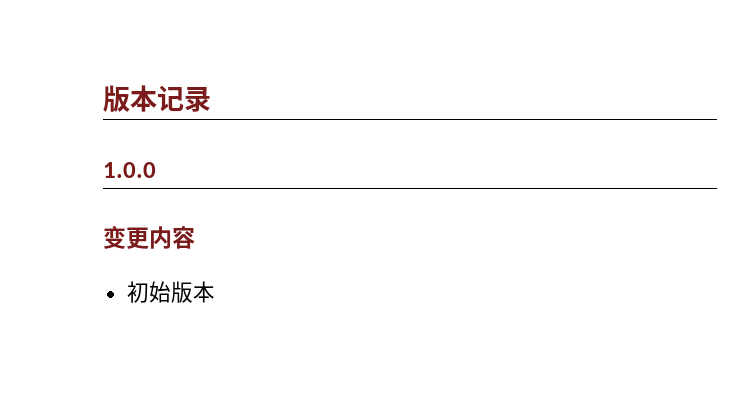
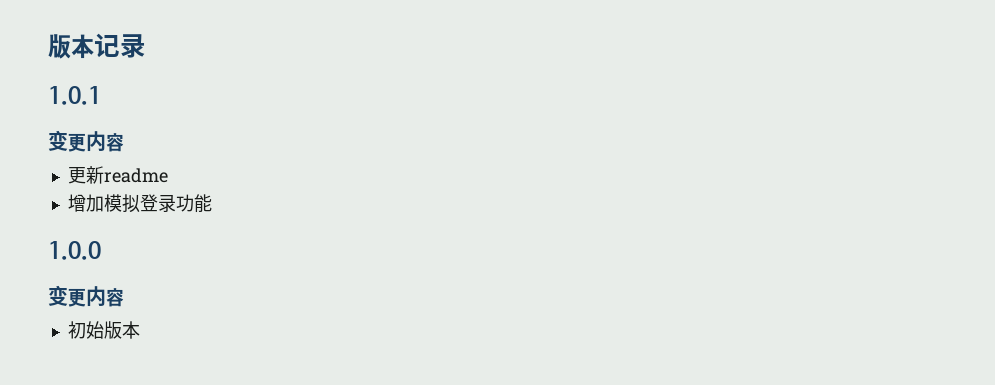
(211, 99) none -> [48,86,101,105] [48,130,124,152] [67,166,168,184] [67,194,212,213] // 1.0.1 // 变更内容 // 更新readme // 增加模拟登录功能

